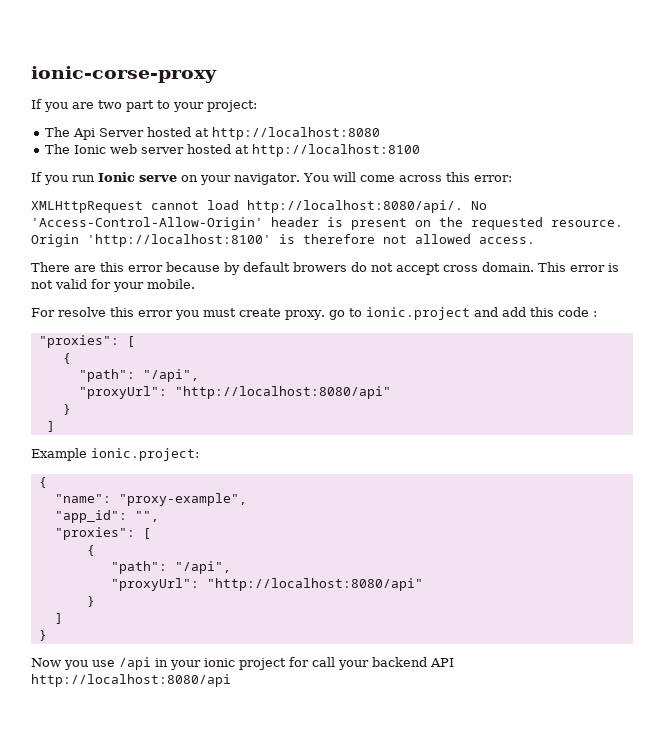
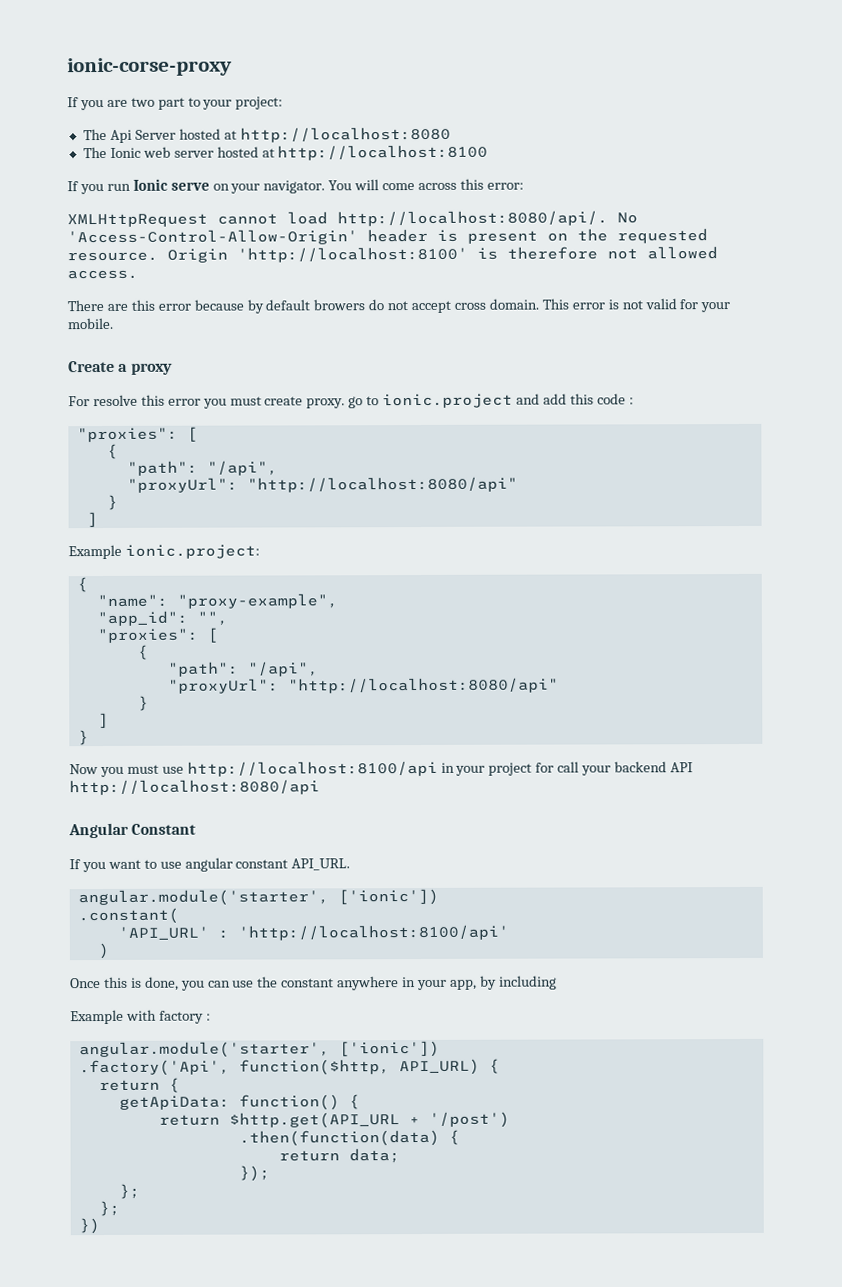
(195, 284) none -> [68,360,173,375] // Create a proxy
[92,657,235,670] use /api in your ionic -> [126,760,486,777] must use http://localhost:8100/api in your
(231, 680) none -> [68,822,197,839] [69,857,351,873] [77,888,439,907] [77,907,179,925] [117,924,509,941] [97,942,109,960] [70,975,557,991] [70,1009,211,1025] [78,1040,440,1059] [78,1058,500,1077] [98,1077,180,1093] [118,1094,360,1111] [158,1111,510,1129] [238,1129,460,1147] [278,1148,400,1164] [238,1165,270,1182] [118,1183,140,1199] [98,1200,120,1217] [78,1218,100,1235] // Angular Constant // If you want to use angular constant API_URL. // angular.module('starter', ['ionic']) // .constant( // 'API_URL' : 'http://localhost:8100/api' // ) // Once this is done, you can use the constant anywhere in your app, by including // Example with factory : // angular.module('starter', ['ionic']) // .factory('Api', function($http, API_URL) { // return { // getApiData: function() { // return $http.get(API_URL + '/post') // .then(function(data) { // return data; // }); // }; // }; // })

